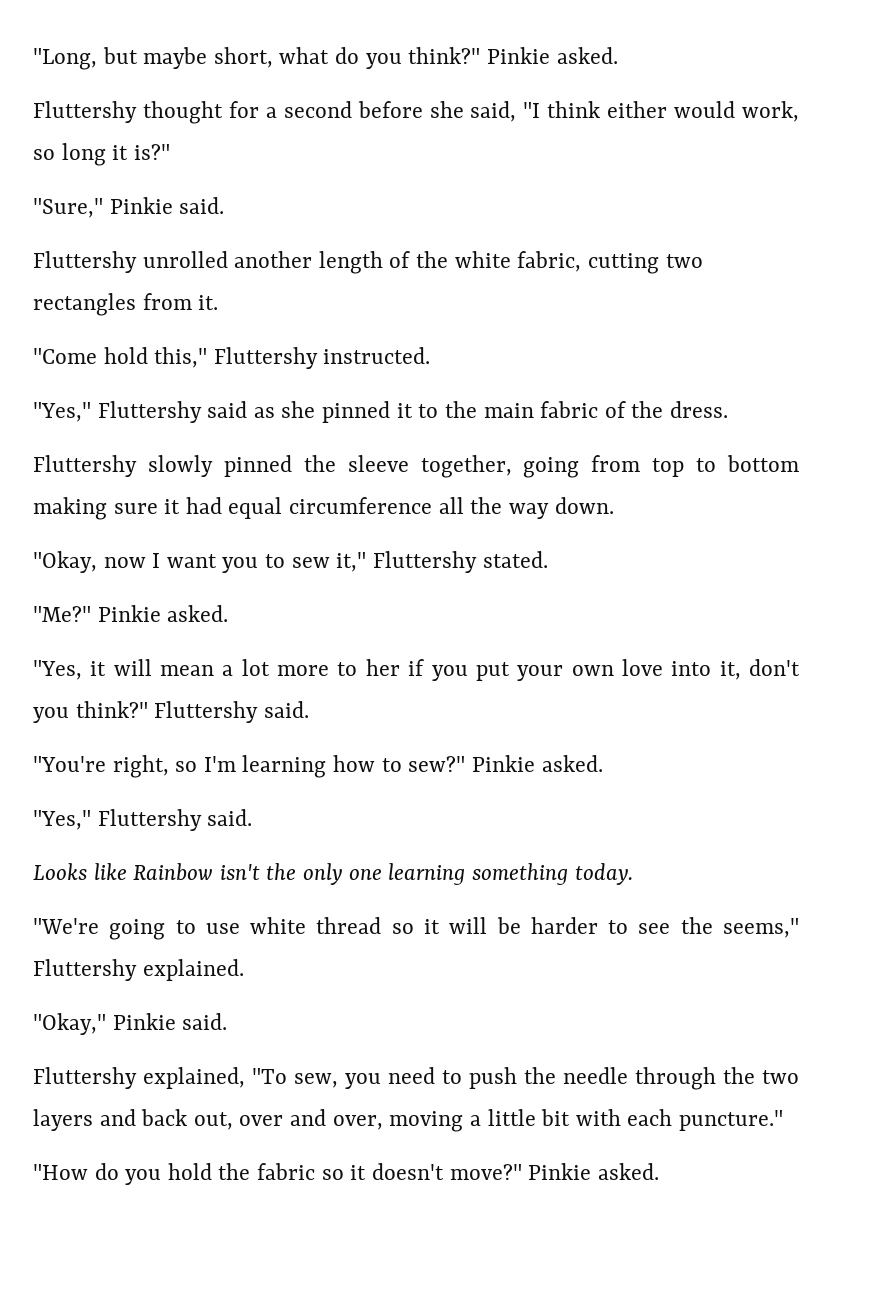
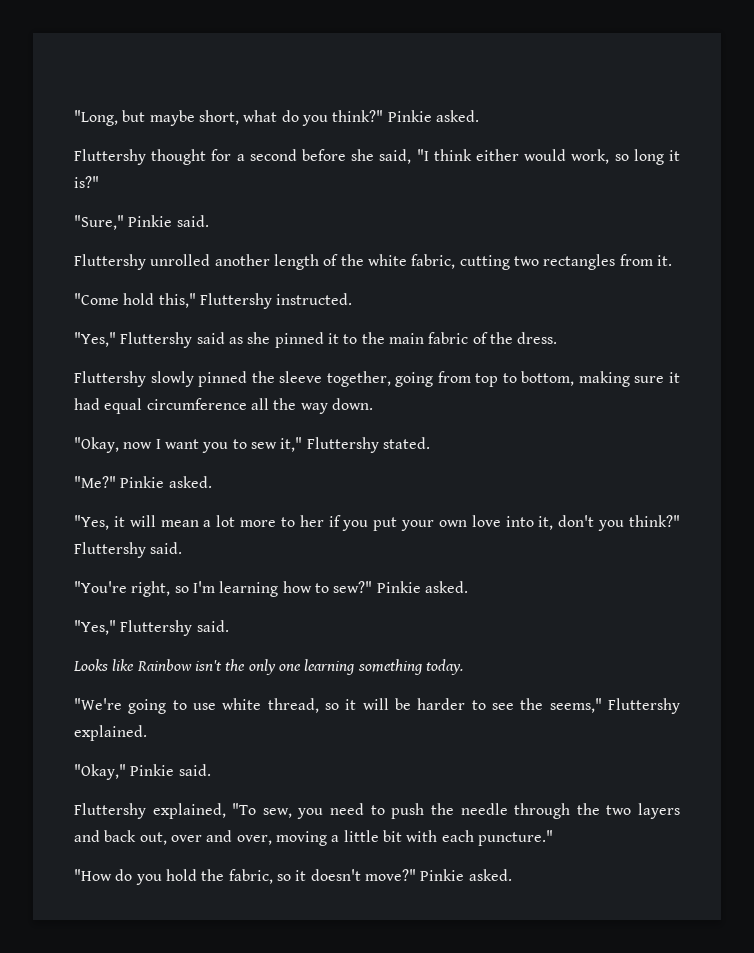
[726,455,799,472] bottom -> [521,371,575,386] bottom,
[316,917,382,934] thread -> [267,698,319,713] thread,
[257,1163,316,1180] fabric -> [228,869,273,884] fabric,

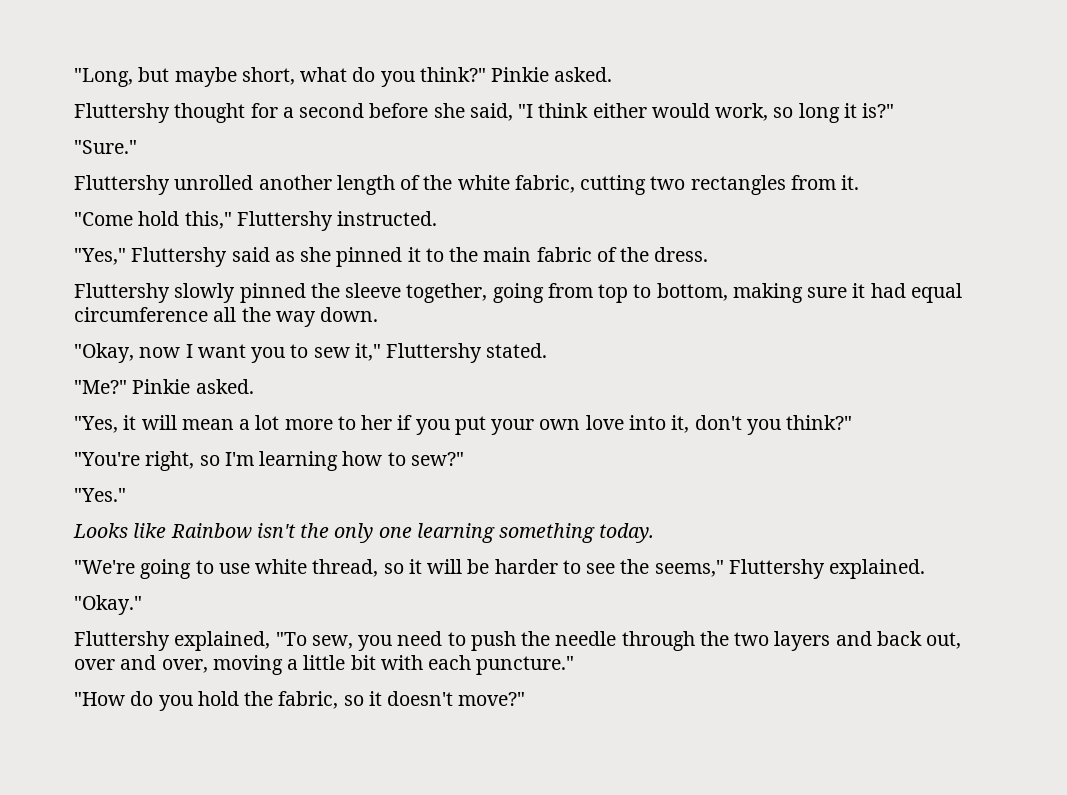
[74,215,209,230] "Sure," Pinkie said. -> [74,140,137,154] "Sure."
[74,542,183,558] Fluttershy said. -> (853, 422) none
[376,581,468,593] [74,620,229,636] Pinkie asked. // "Yes," Fluttershy said. -> [74,488,126,502] // "Yes."
[74,764,211,780] "Okay," Pinkie said. -> [74,595,142,615] "Okay."
[420,869,512,881] Pinkie asked. -> (526, 699) none

